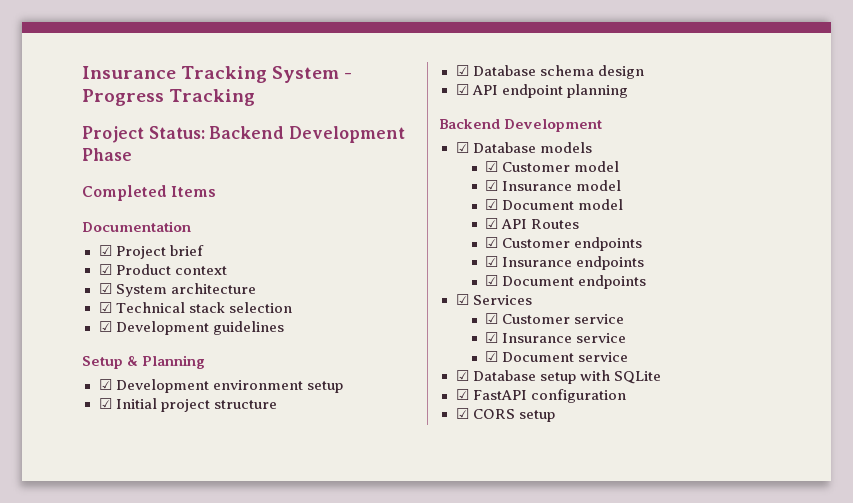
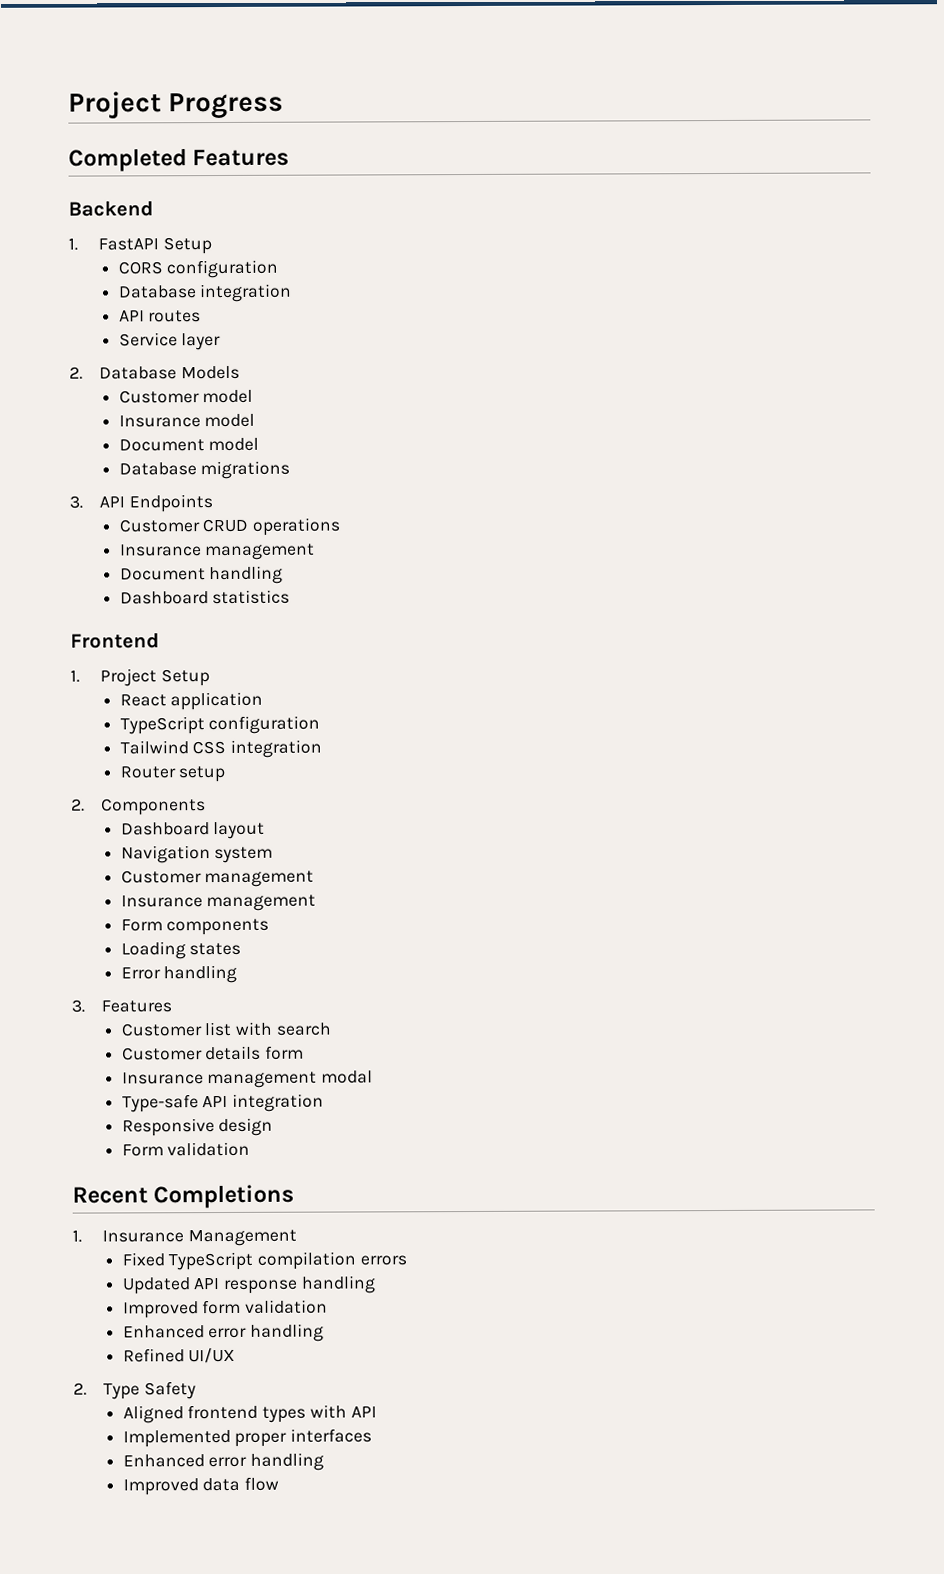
[82,66,353,83] [82,89,256,106] [82,126,406,143] [82,148,132,161] [82,185,217,201] [82,221,191,232] [98,245,204,259] [98,264,227,275] [98,283,256,297] [98,302,292,313] [98,321,284,335] [82,355,206,369] [98,379,343,393] [98,398,277,412] [455,65,644,79] [455,84,628,98] [439,119,603,132] [455,142,592,153] [485,161,499,172] Insurance Tracking System - Progress Tracking // Project Status: Backend Development Phase // Completed Items // Documentation // ☑ Project brief // ☑ Product context // ☑ System architecture // ☑ Technical stack selection // ☑ Development guidelines // Setup & Planning // ☑ Development environment setup // ☑ Initial project structure // ☑ Database schema design // ☑ API endpoint planning // Backend Development // ☑ Database models // ☑ -> [68,91,285,119] [68,148,290,172] [68,200,154,217] [68,237,213,255] [117,259,279,279] [117,283,293,303] [118,310,202,323] [118,332,222,351] [69,365,241,380] Project Progress // Completed Features // Backend // 1. FastAPI Setup // CORS configuration // Database integration // API routes // Service layer // 2. Database Models //
[485,180,499,191] ☑ -> (254, 396) none
[485,199,499,210] ☑ -> (256, 420) none
[485,218,580,229] [485,237,643,251] [485,256,645,270] [485,275,647,289] [455,294,532,305] [485,313,625,324] [485,332,627,343] [485,351,629,362] [455,370,661,384] [455,389,626,403] [455,408,555,422] ☑ API Routes // ☑ Customer endpoints // ☑ Insurance endpoints // ☑ Document endpoints // ☑ Services // ☑ Customer service // ☑ Insurance service // ☑ Document service // ☑ Database setup with SQLite // ☑ FastAPI configuration // ☑ CORS setup -> [118,460,291,480] [69,494,214,513] [118,517,341,536] [119,543,316,561] [119,565,284,585] [119,589,291,605] [70,632,160,649] [70,668,211,687] [119,691,264,711] [119,715,321,735] [119,739,323,758] [119,765,226,783] [71,798,207,816] [120,821,266,840] [120,845,274,864] [120,870,315,888] [120,894,317,912] [120,918,270,936] [120,941,242,960] [120,964,238,984] [71,999,173,1013] [120,1021,331,1037] [121,1045,305,1061] [121,1070,374,1089] [121,1093,325,1113] [121,1117,274,1137] [121,1141,251,1157] [72,1184,295,1209] [72,1229,298,1247] [121,1251,407,1271] [121,1275,376,1295] [122,1299,329,1319] [122,1323,325,1342] [122,1347,236,1364] [73,1381,197,1400] [122,1404,377,1424] [122,1428,373,1448] [122,1452,325,1471] [122,1476,280,1496] Database migrations // 3. API Endpoints // Customer CRUD operations // Insurance management // Document handling // Dashboard statistics // Frontend // 1. Project Setup // React application // TypeScript configuration // Tailwind CSS integration // Router setup // 2. Components // Dashboard layout // Navigation system // Customer management // Insurance management // Form components // Loading states // Error handling // 3. Features // Customer list with search // Customer details form // Insurance management modal // Type-safe API integration // Responsive design // Form validation // Recent Completions // 1. Insurance Management // Fixed TypeScript compilation errors // Updated API response handling // Improved form validation // Enhanced error handling // Refined UI/UX // 2. Type Safety // Aligned frontend types with API // Implemented proper interfaces // Enhanced error handling // Improved data flow

